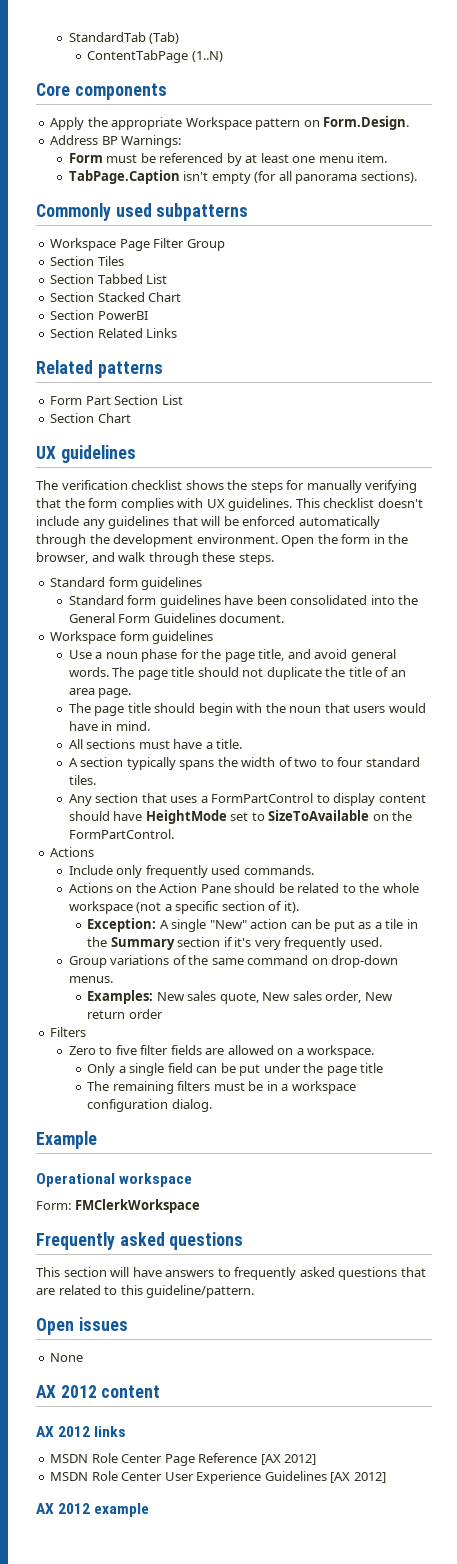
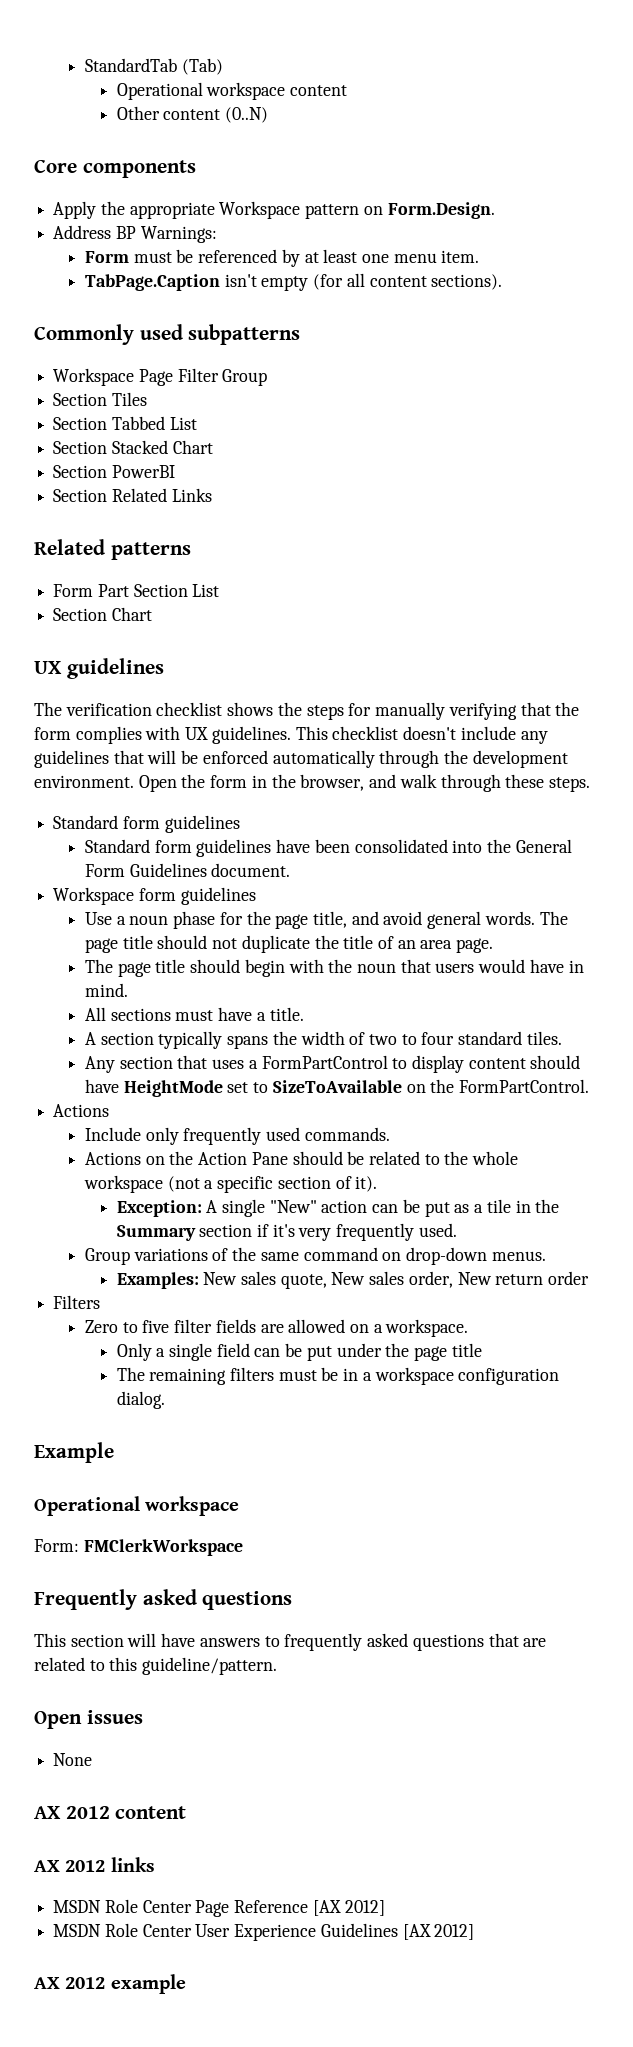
[87,50,223,63] ContentTabPage (1..N) -> [116,82,348,100] [116,106,269,123] Operational workspace content // Other content (0..N)
[295,174,358,184] panorama -> [369,276,427,287] content

